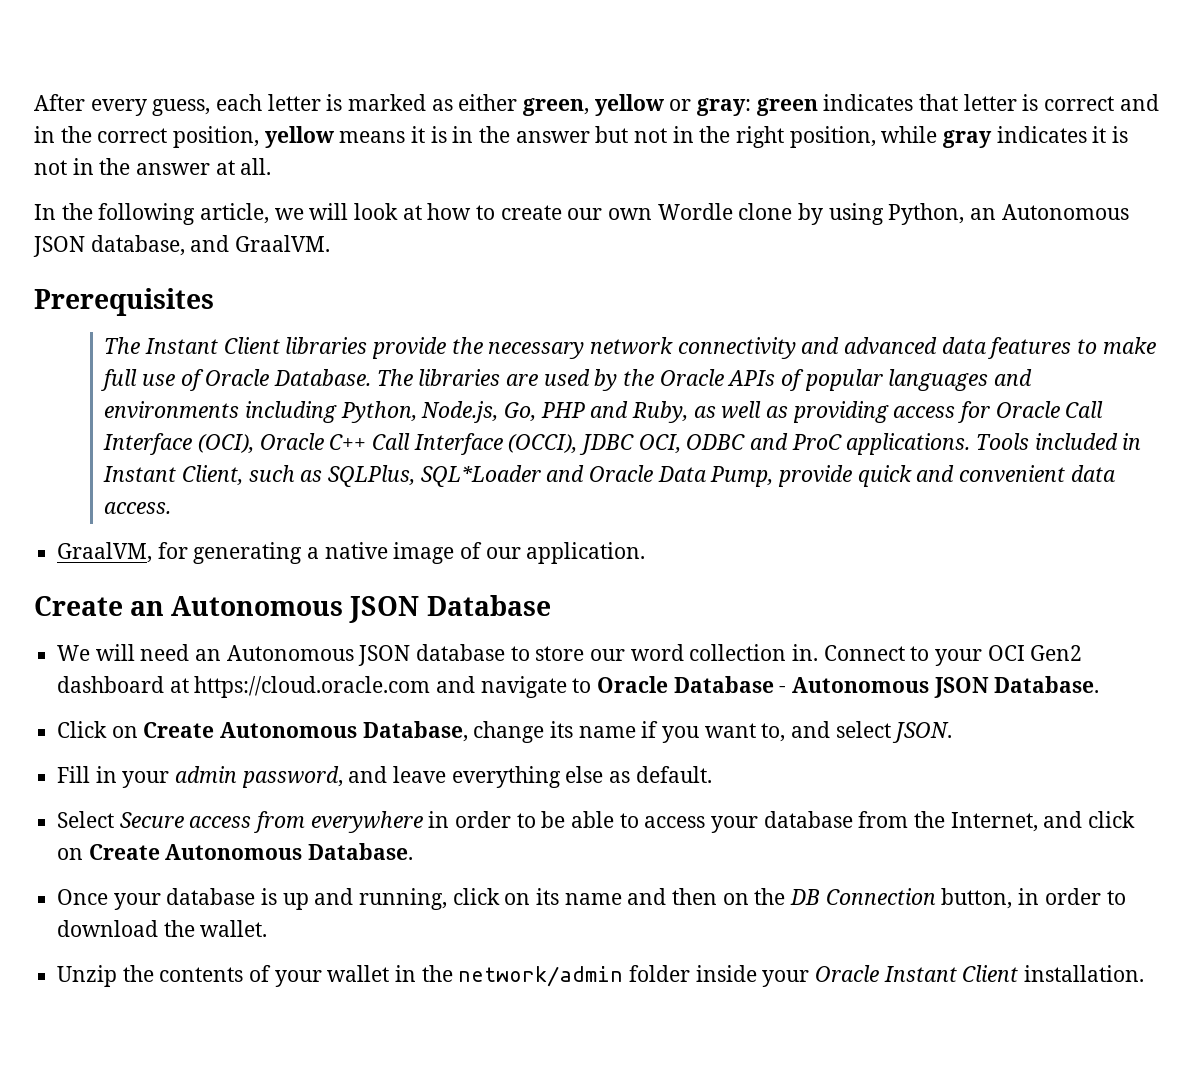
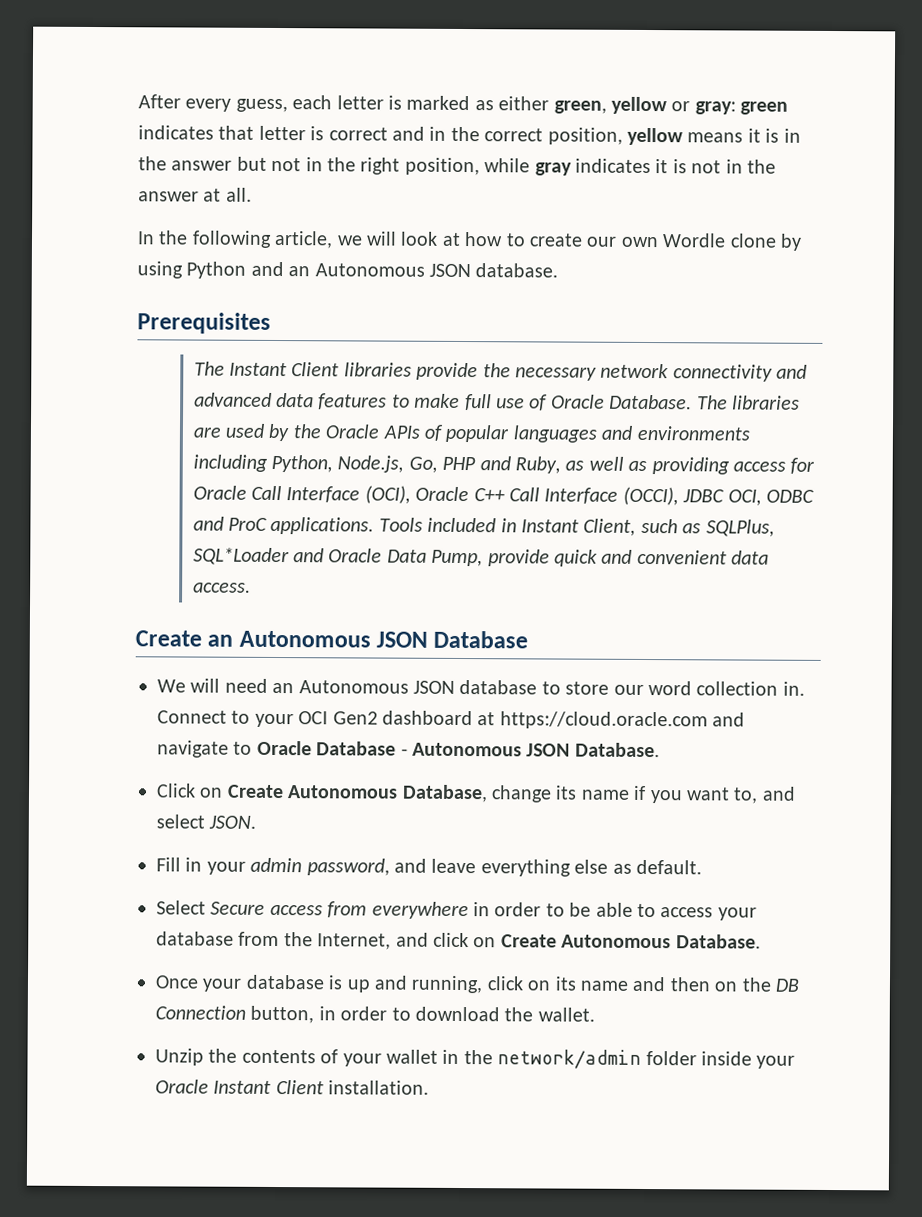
[888,203,1129,225] [33,235,331,257] Python, an Autonomous JSON database, and GraalVM. -> [186,261,559,279] Python and an Autonomous JSON database.
[57,542,646,564] // GraalVM, for generating a native image of our application. -> (251, 587) none

